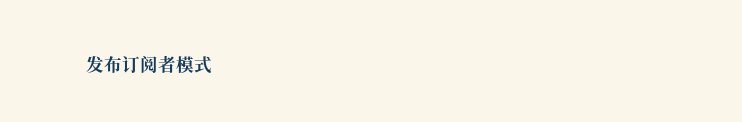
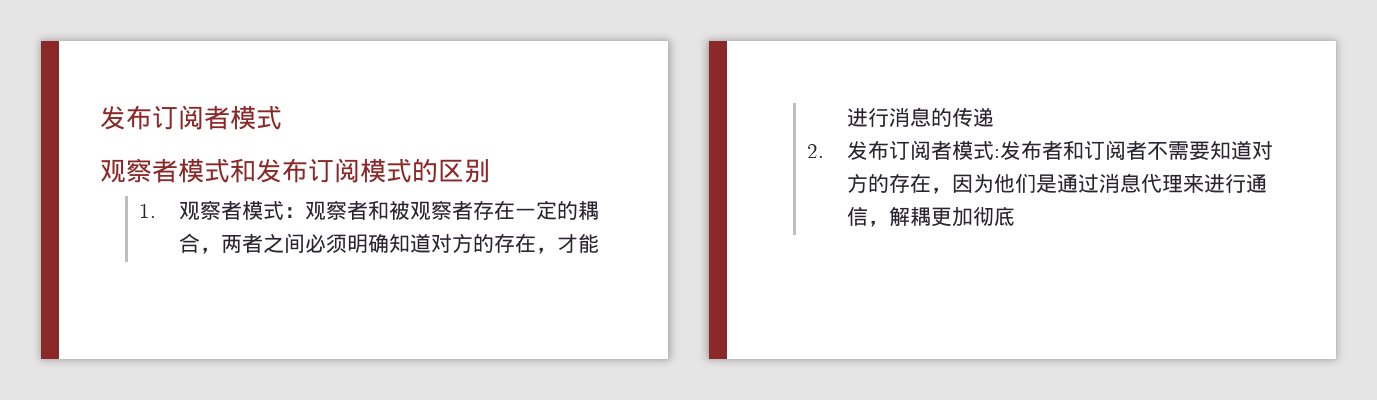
[86,55,212,74] 发布订阅者模式 -> [100,105,282,130] [100,158,490,183] [139,200,599,220] [178,233,599,254] [846,107,994,127] [807,140,1273,160] [846,173,1267,194] [846,206,1015,227] 发布订阅者模式 // 观察者模式和发布订阅模式的区别 // 1.观察者模式：观察者和被观察者存在一定的耦合，两者之间必须明确知道对方的存在，才能进行消息的传递 // 2.发布订阅者模式:发布者和订阅者不需要知道对方的存在，因为他们是通过消息代理来进行通信，解耦更加彻底

